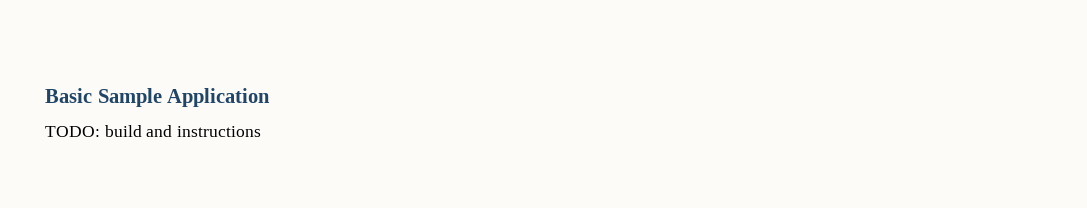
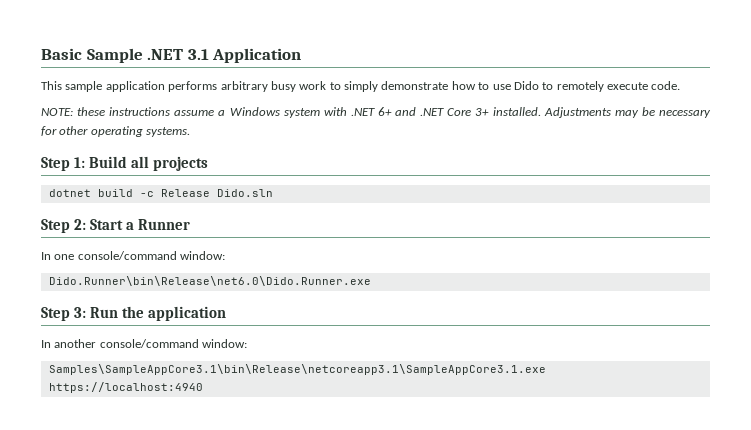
(162, 97) none -> [147,49,209,60] .NET 3.1
[45,125,262,137] TODO: build and instructions -> [41,81,681,92] [41,107,711,118] [41,126,191,137] [41,156,209,171] [48,189,273,197] [41,219,191,233] [41,251,226,260] [48,276,371,286] [41,306,227,321] [41,339,248,348] [48,364,546,375] [48,382,203,393] This sample application performs arbitrary busy work to simply demonstrate how to use Dido to remotely execute code. // NOTE: these instructions assume a Windows system with .NET 6+ and .NET Core 3+ installed. Adjustments may be necessary for other operating systems. // Step 1: Build all projects // dotnet build -c Release Dido.sln // Step 2: Start a Runner // In one console/command window: // Dido.Runner\bin\Release\net6.0\Dido.Runner.exe // Step 3: Run the application // In another console/command window: // Samples\SampleAppCore3.1\bin\Release\netcoreapp3.1\SampleAppCore3.1.exe https://localhost:4940

